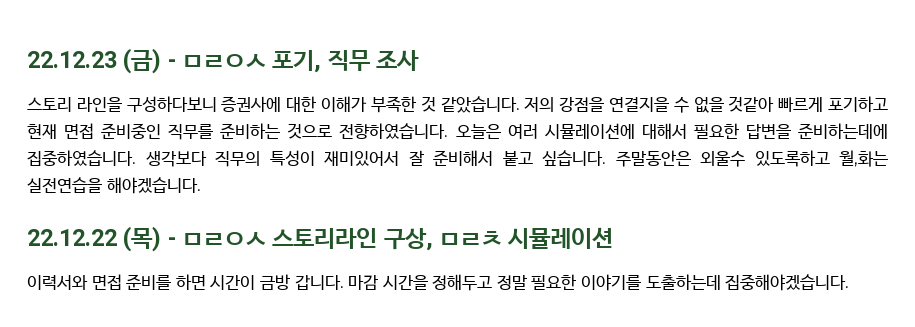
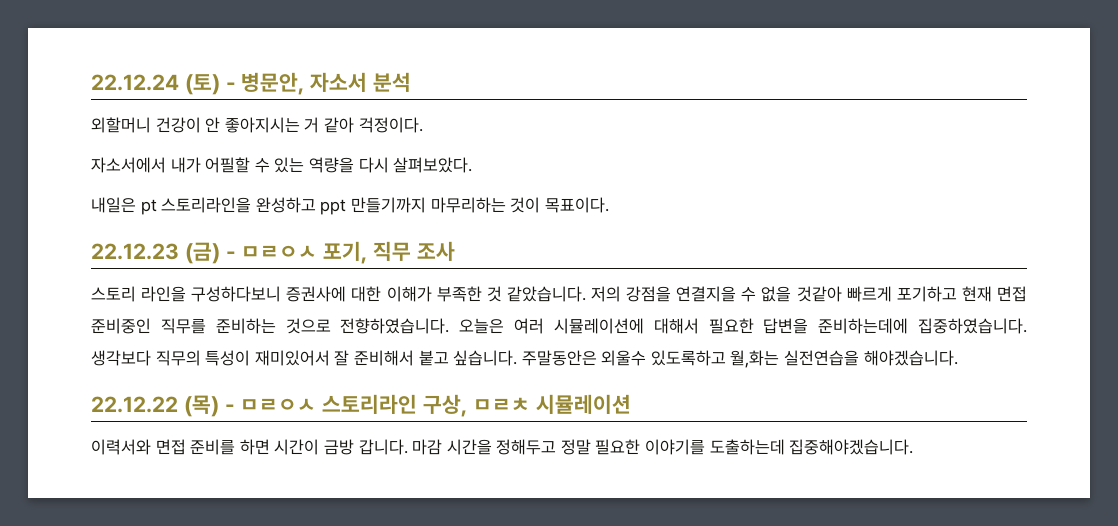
(27, 59) none -> [91,72,412,95] [91,117,423,133] [91,157,473,173] [91,197,609,215] 22.12.24 (토) - 병문안, 자소서 분석 // 외할머니 건강이 안 좋아지시는 거 같아 걱정이다. // 자소서에서 내가 어필할 수 있는 역량을 다시 살펴보았다. // 내일은 pt 스토리라인을 완성하고 ppt 만들기까지 마무리하는 것이 목표이다. //

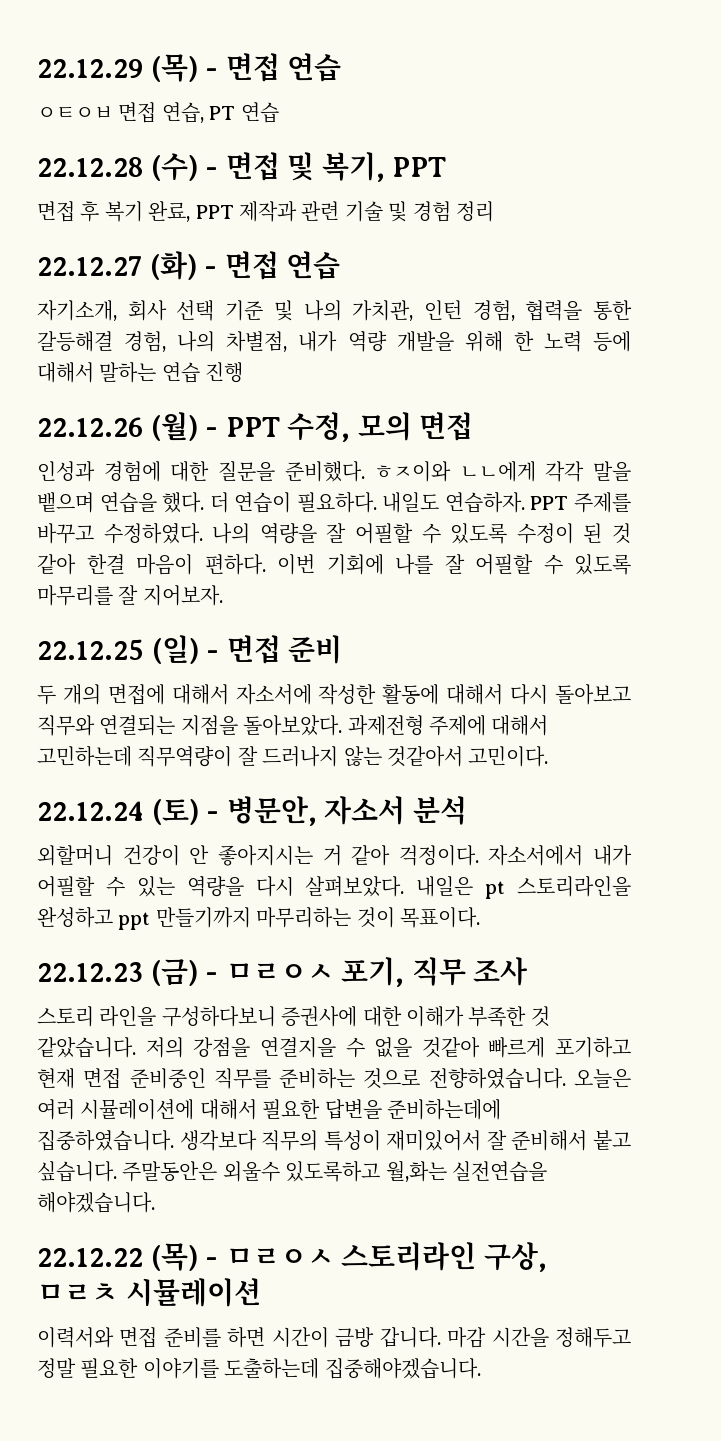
(91, 82) none -> [37,53,342,82] [37,102,279,123] [37,152,447,182] [37,201,494,222] [37,251,341,280] [37,300,632,321] [37,331,632,352] [37,362,244,383] [37,412,474,442] [37,461,631,482] [37,492,631,513] [37,523,632,544] [37,554,631,575] [37,585,223,606] [37,635,343,664] [37,684,632,705] [37,715,549,736] [37,746,549,767] 22.12.29 (목) - 면접 연습 // ㅇㅌㅇㅂ 면접 연습, PT 연습 // 22.12.28 (수) - 면접 및 복기, PPT // 면접 후 복기 완료, PPT 제작과 관련 기술 및 경험 정리 // 22.12.27 (화) - 면접 연습 // 자기소개, 회사 선택 기준 및 나의 가치관, 인턴 경험, 협력을 통한 갈등해결 경험, 나의 차별점, 내가 역량 개발을 위해 한 노력 등에 대해서 말하는 연습 진행 // 22.12.26 (월) - PPT 수정, 모의 면접 // 인성과 경험에 대한 질문을 준비했다. ㅎㅈ이와 ㄴㄴ에게 각각 말을 뱉으며 연습을 했다. 더 연습이 필요하다. 내일도 연습하자. PPT 주제를 바꾸고 수정하였다. 나의 역량을 잘 어필할 수 있도록 수정이 된 것 같아 한결 마음이 편하다. 이번 기회에 나를 잘 어필할 수 있도록 마무리를 잘 지어보자. // 22.12.25 (일) - 면접 준비 // 두 개의 면접에 대해서 자소서에 작성한 활동에 대해서 다시 돌아보고 직무와 연결되는 지점을 돌아보았다. 과제전형 주제에 대해서 고민하는데 직무역량이 잘 드러나지 않는 것같아서 고민이다. //
(423, 125) // -> (479, 855) none
(473, 165) // -> (405, 886) none

